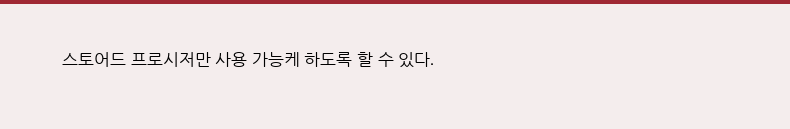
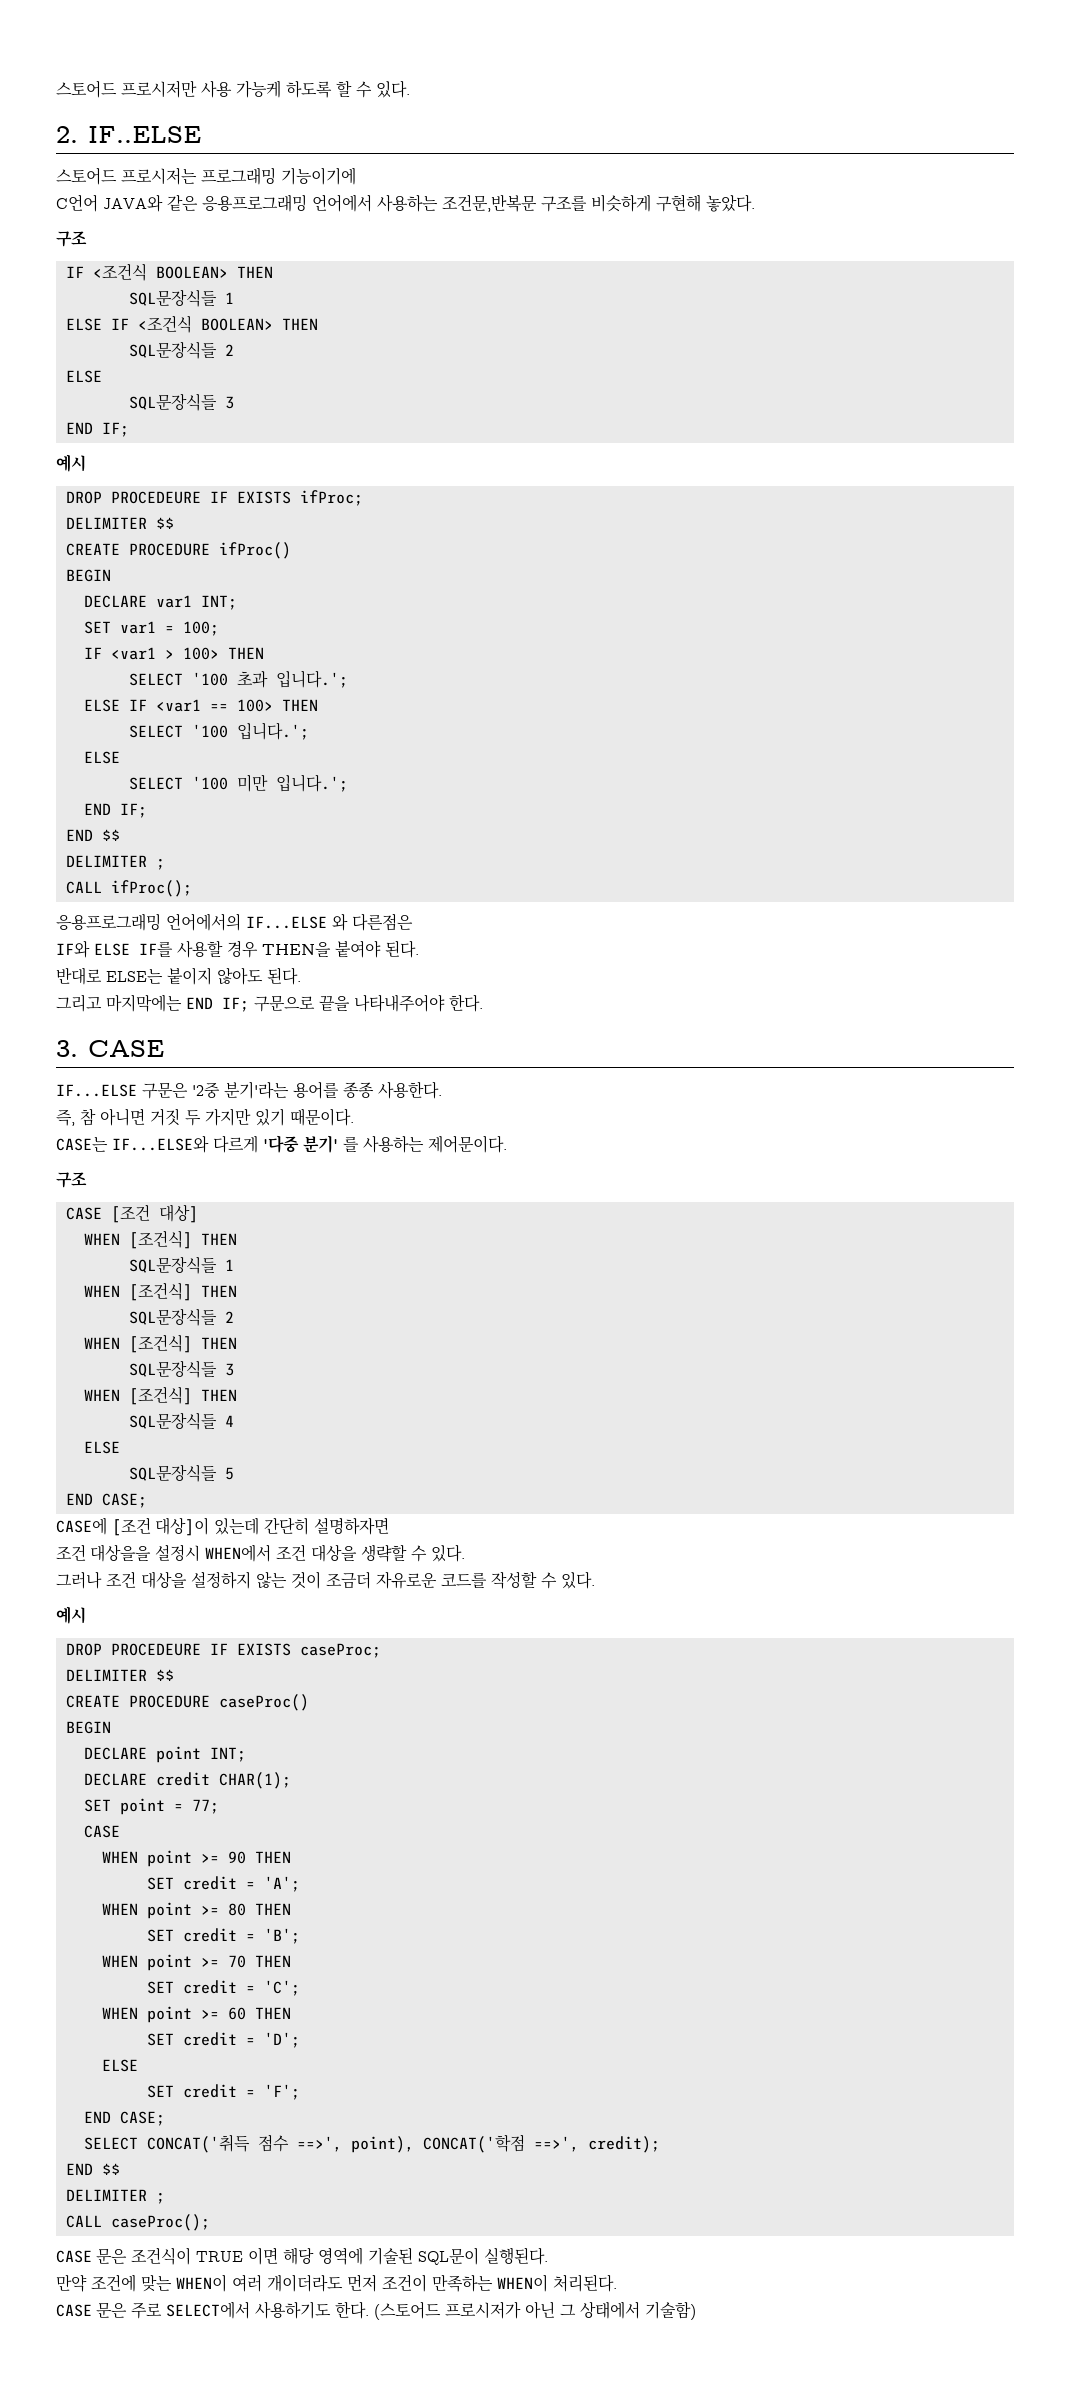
(435, 60) none -> [56,126,201,143] [56,167,356,185] [56,194,755,212] [56,231,87,247] [65,263,273,281] [128,289,234,307] [65,315,318,333] [128,341,234,359] [65,370,102,383] [128,393,234,411] [65,422,129,437] [56,454,86,472] [65,490,363,506] [65,517,174,529] [65,542,291,559] [65,569,111,582] [83,595,237,610] [83,621,219,636] [83,647,264,660] [128,670,348,688] [83,699,318,712] [128,722,309,740] [83,751,120,764] [128,774,348,792] [83,803,147,818] [65,829,120,841] [65,855,165,870] [65,880,192,897] [56,913,413,931] [56,940,419,958] [56,967,301,985] [56,994,483,1012] [56,1040,164,1057] [56,1081,442,1099] [56,1108,354,1126] [56,1135,507,1153] [56,1172,87,1188] [65,1204,198,1223] [83,1230,237,1249] [128,1256,234,1274] [83,1282,237,1301] [128,1308,234,1326] [83,1334,237,1353] [128,1360,234,1378] [83,1386,237,1405] [128,1412,234,1430] [83,1441,120,1454] [128,1464,234,1482] [65,1493,147,1508] [56,1517,390,1536] [56,1544,466,1562] [56,1571,595,1589] [56,1606,86,1624] [65,1643,381,1658] [65,1669,174,1681] [65,1694,309,1711] [65,1721,111,1734] [83,1746,246,1763] [83,1772,291,1789] [83,1798,219,1815] [83,1825,120,1838] [101,1850,291,1867] [146,1876,300,1892] [101,1902,291,1919] [146,1928,300,1944] [101,1954,291,1971] [146,1980,300,1996] [101,2006,291,2023] [146,2032,300,2048] [101,2059,138,2072] [146,2084,300,2100] [83,2111,165,2126] [83,2134,660,2153] [65,2163,120,2175] [65,2189,165,2204] [65,2214,210,2231] [56,2247,549,2265] [56,2274,617,2292] [56,2301,697,2320] // 2. IF..ELSE // 스토어드 프로시저는 프로그래밍 기능이기에 // C언어 JAVA와 같은 응용프로그래밍 언어에서 사용하는 조건문,반복문 구조를 비슷하게 구현해 놓았다. // 구조 // IF <조건식 BOOLEAN> THEN // SQL문장식들 1 // ELSE IF <조건식 BOOLEAN> THEN // SQL문장식들 2 // ELSE // SQL문장식들 3 // END IF; // 예시 // DROP PROCEDEURE IF EXISTS ifProc; // DELIMITER $$ // CREATE PROCEDURE ifProc() // BEGIN // DECLARE var1 INT; // SET var1 = 100; // IF <var1 > 100> THEN // SELECT '100 초과 입니다.'; // ELSE IF <var1 == 100> THEN // SELECT '100 입니다.'; // ELSE // SELECT '100 미만 입니다.'; // END IF; // END $$ // DELIMITER ; // CALL ifProc(); // 응용프로그래밍 언어에서의 IF...ELSE 와 다른점은 // IF와 ELSE IF를 사용할 경우 THEN을 붙여야 된다. // 반대로 ELSE는 붙이지 않아도 된다. // 그리고 마지막에는 END IF; 구문으로 끝을 나타내주어야 한다. // 3. CASE // IF...ELSE 구문은 '2중 분기'라는 용어를 종종 사용한다. // 즉, 참 아니면 거짓 두 가지만 있기 때문이다. // CASE는 IF...ELSE와 다르게 '다중 분기' 를 사용하는 제어문이다. // 구조 // CASE [조건 대상] // WHEN [조건식] THEN // SQL문장식들 1 // WHEN [조건식] THEN // SQL문장식들 2 // WHEN [조건식] THEN // SQL문장식들 3 // WHEN [조건식] THEN // SQL문장식들 4 // ELSE // SQL문장식들 5 // END CASE; // CASE에 [조건 대상]이 있는데 간단히 설명하자면 // 조건 대상을을 설정시 WHEN에서 조건 대상을 생략할 수 있다. // 그러나 조건 대상을 설정하지 않는 것이 조금더 자유로운 코드를 작성할 수 있다. // 예시 // DROP PROCEDEURE IF EXISTS caseProc; // DELIMITER $$ // CREATE PROCEDURE caseProc() // BEGIN // DECLARE point INT; // DECLARE credit CHAR(1); // SET point = 77; // CASE // WHEN point >= 90 THEN // SET credit = 'A'; // WHEN point >= 80 THEN // SET credit = 'B'; // WHEN point >= 70 THEN // SET credit = 'C'; // WHEN point >= 60 THEN // SET credit = 'D'; // ELSE // SET credit = 'F'; // END CASE; // SELECT CONCAT('취득 점수 ==>', point), CONCAT('학점 ==>', credit); // END $$ // DELIMITER ; // CALL caseProc(); // CASE 문은 조건식이 TRUE 이면 해당 영역에 기술된 SQL문이 실행된다. // 만약 조건에 맞는 WHEN이 여러 개이더라도 먼저 조건이 만족하는 WHEN이 처리된다. // CASE 문은 주로 SELECT에서 사용하기도 한다. (스토어드 프로시저가 아닌 그 상태에서 기술함)

